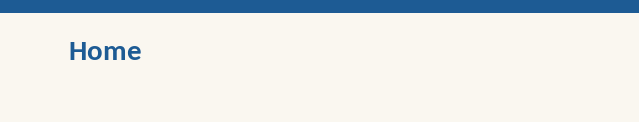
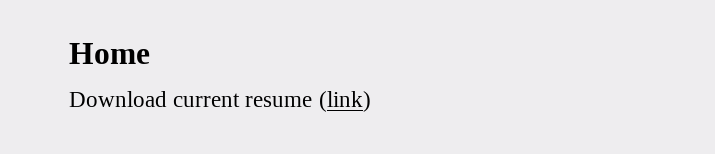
(142, 51) none -> [69,91,371,112] // Download current resume (link)

